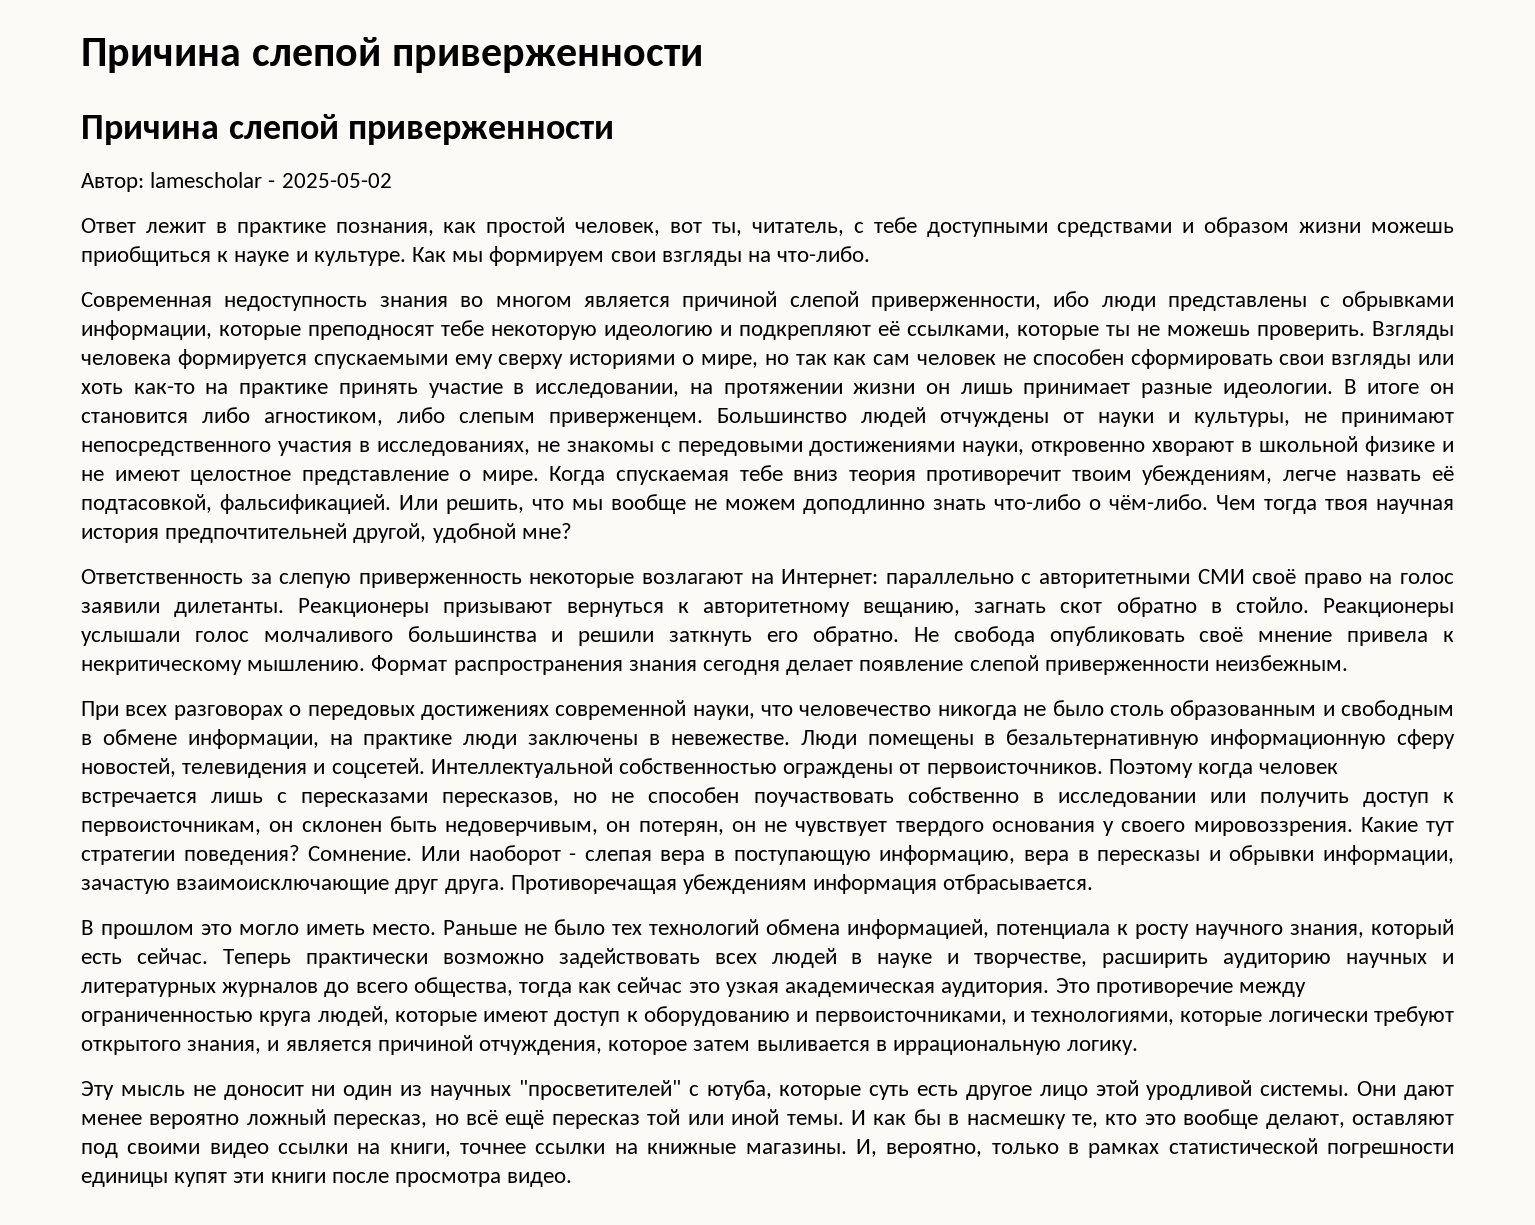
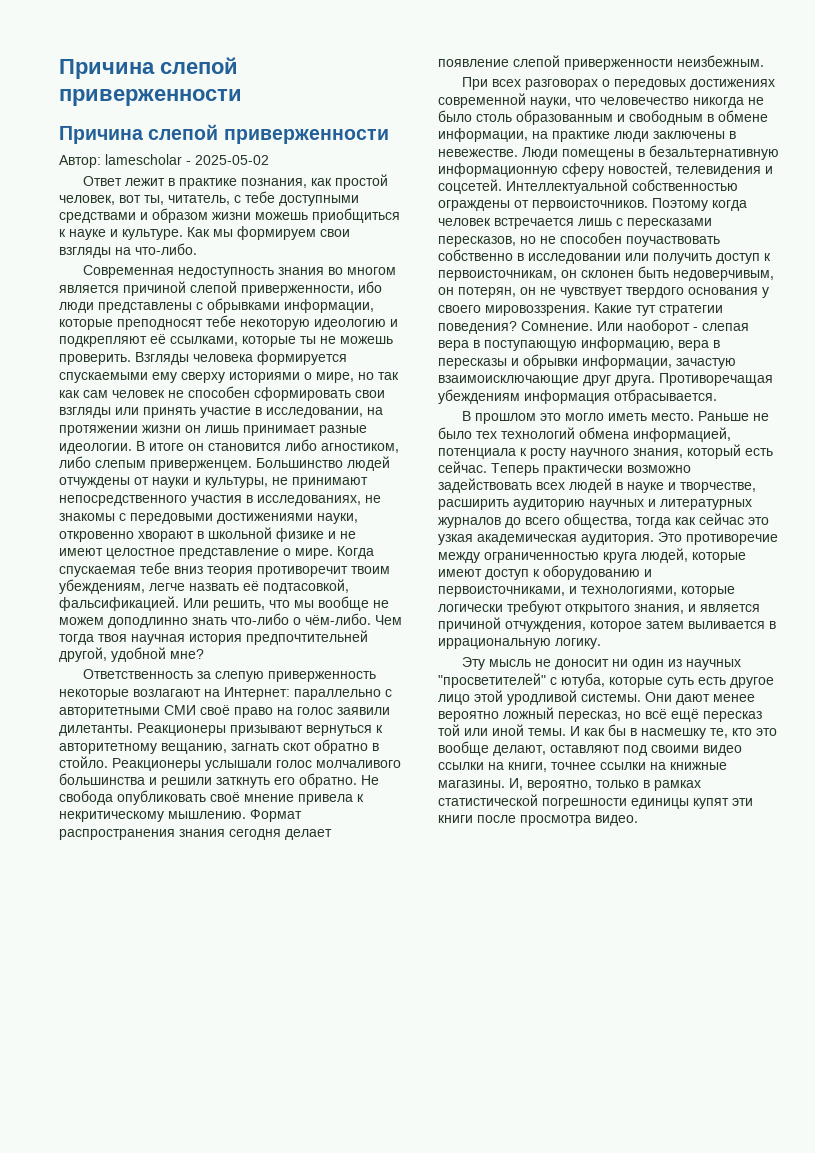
[81,383,329,398] хоть как-то на практике -> (139, 411) none

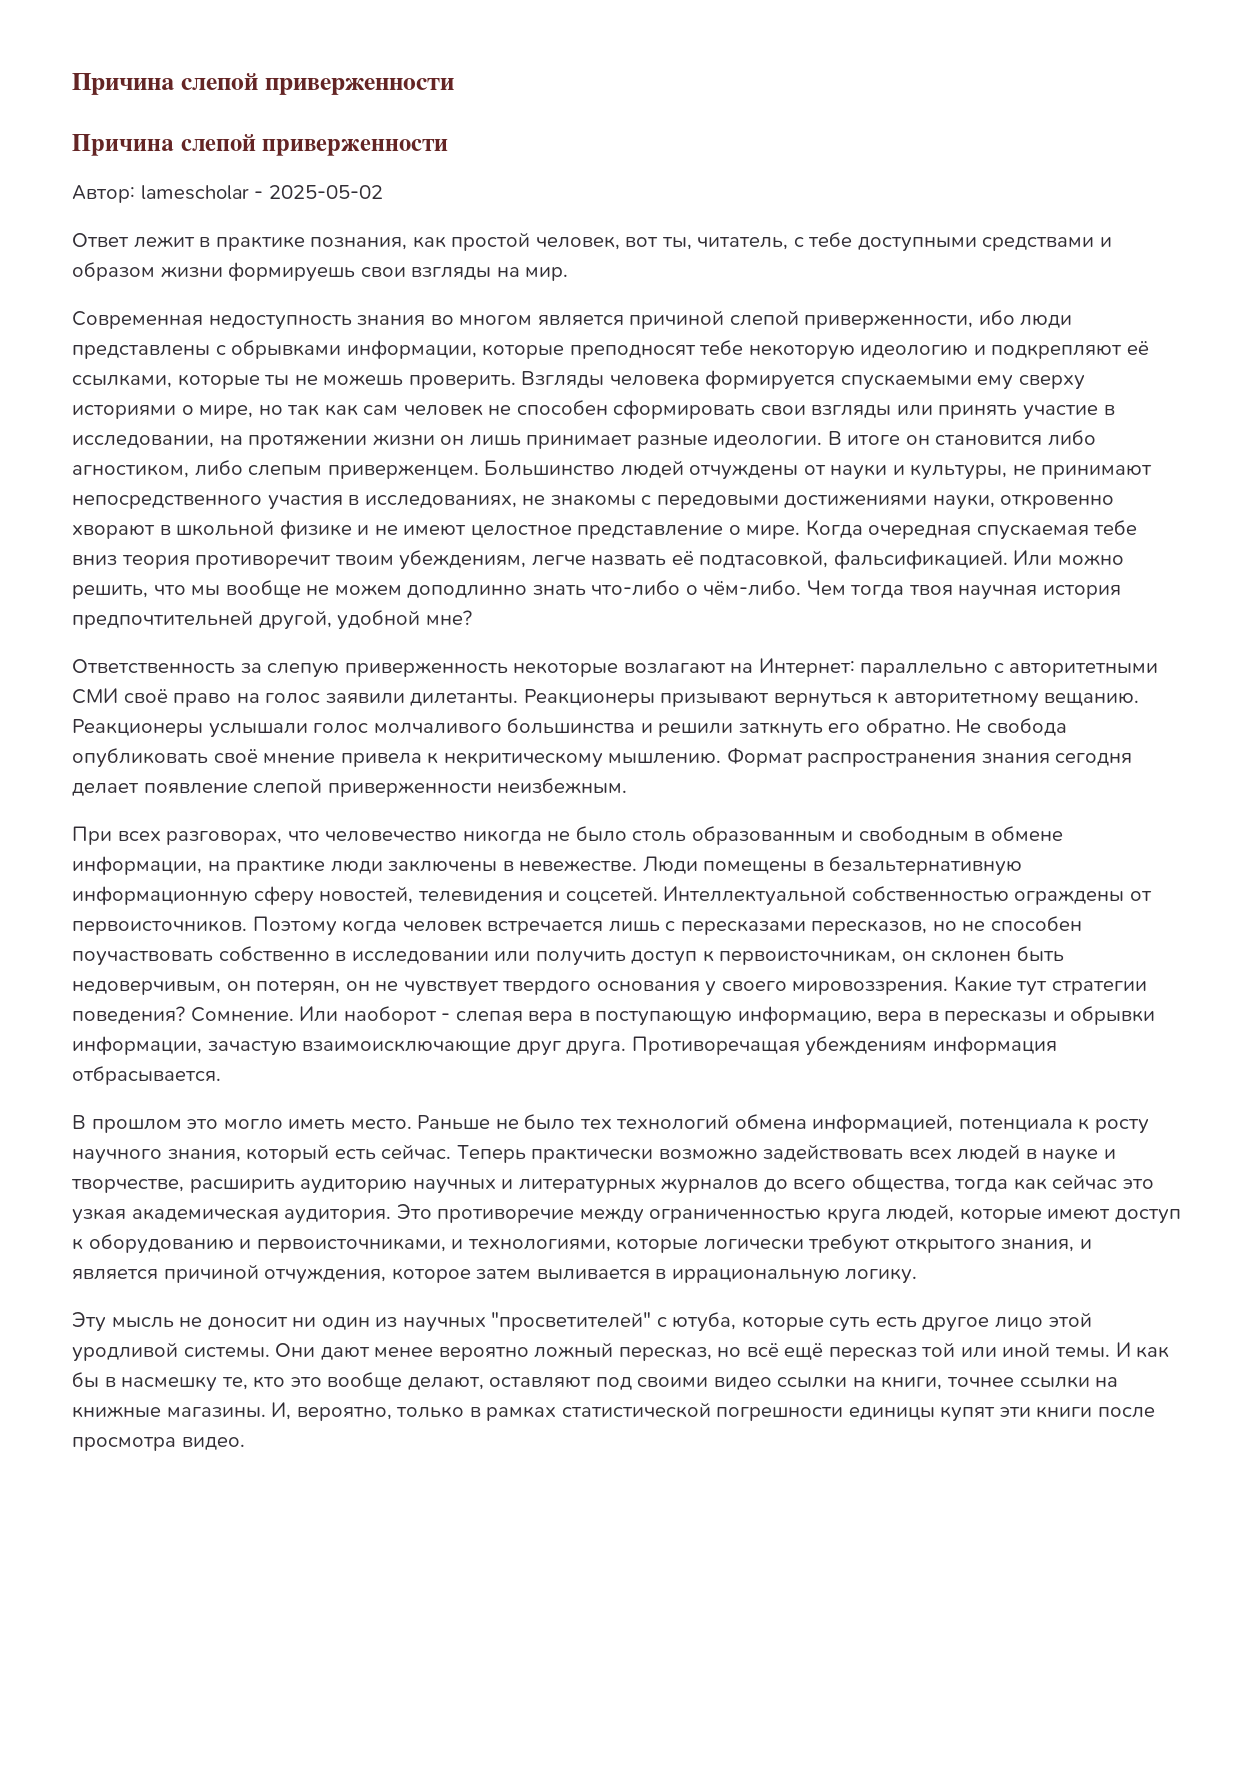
[255,208,400,223] [59,226,316,240] можешь приобщиться к науке и культуре. Как мы формируем -> [228,262,356,282] формируешь
[135,243,197,255] что-либо. -> [525,267,569,281] мир.
(374, 552) none -> [868,525,972,539] очередная
(209, 603) none -> [1057,554,1124,566] можно
[161,739,379,754] [59,756,108,768] вещанию, загнать скот обратно в стойло. -> [1044,693,1140,706] вещанию.
[524,79,775,90] [438,93,571,108] разговорах о передовых достижениях современной науки, -> [166,831,283,845] разговорах,

